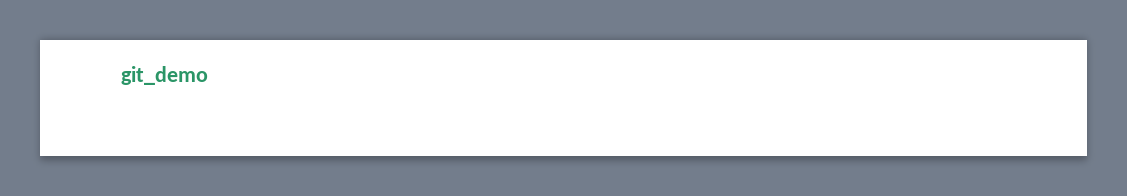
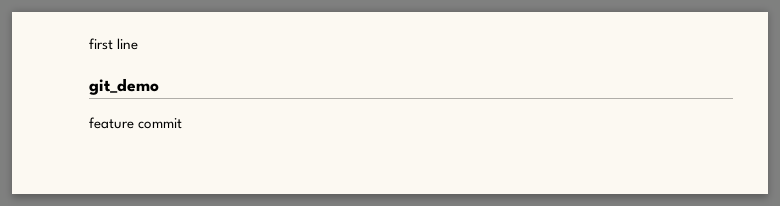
(121, 75) none -> [89,38,139,50] first line //
(208, 75) none -> [89,117,183,129] // feature commit

